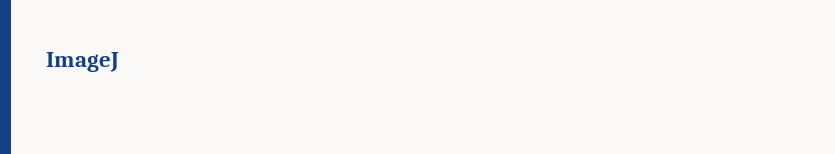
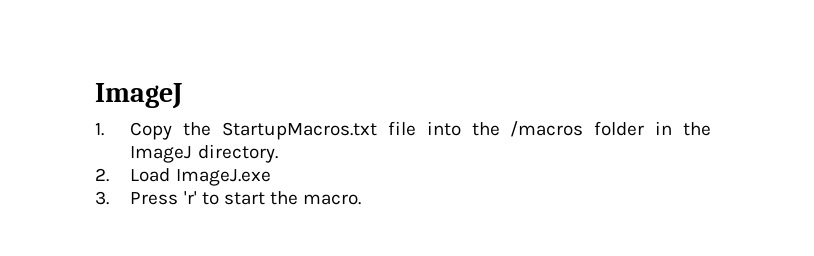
[46,52,119,72] ImageJ -> [95,83,183,109] [95,121,712,140] [130,144,278,163] [95,168,271,186] [95,191,362,205] ImageJ // 1. Copy the StartupMacros.txt file into the /macros folder in the ImageJ directory. // 2. Load ImageJ.exe // 3. Press 'r' to start the macro.

